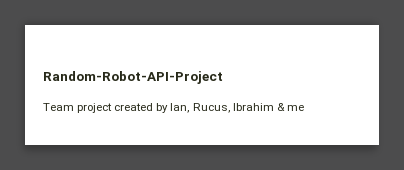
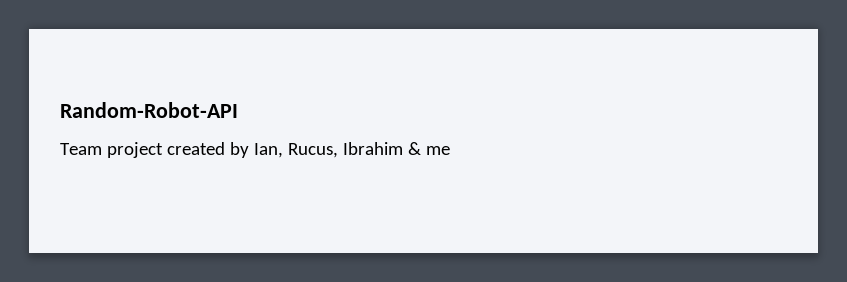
[43,71,223,84] Random-Robot-API-Project -> [60,102,238,118] Random-Robot-API

